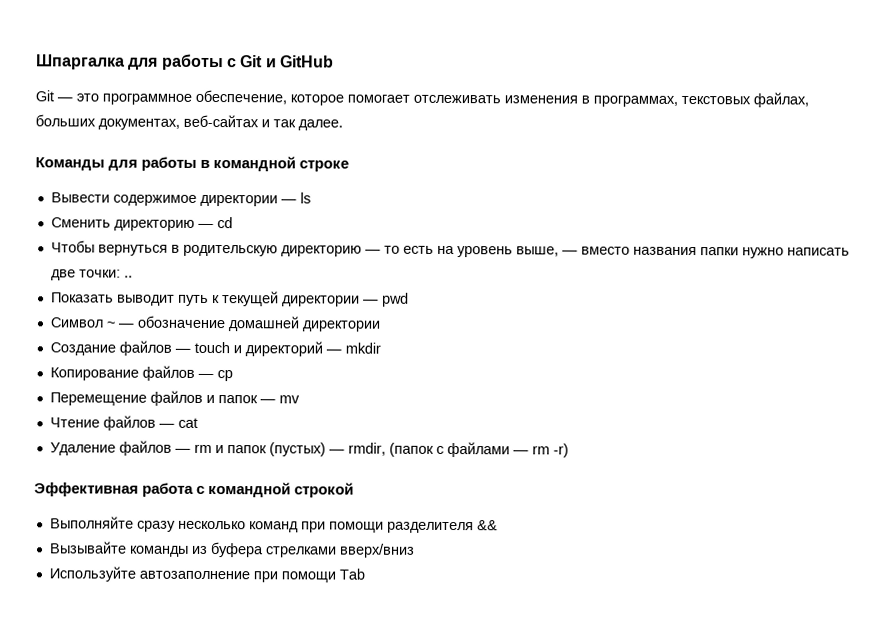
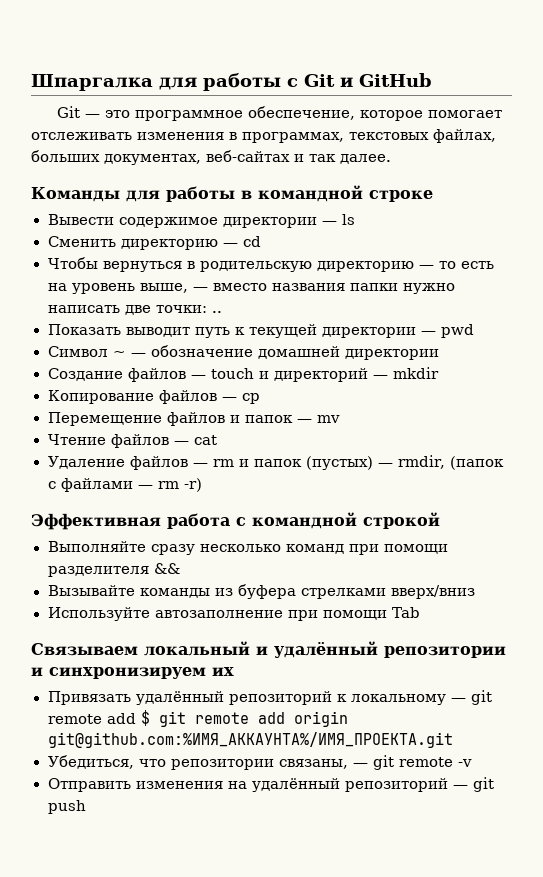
(365, 574) none -> [31,641,506,658] [31,667,234,679] [47,690,492,705] [47,710,348,727] [47,732,453,748] [47,755,472,770] [47,777,494,792] [47,800,86,814] // Связываем локальный и удалённый репозитории и синхронизируем их // Привязать удалённый репозиторий к локальному — git remote add $ git remote add origin git@github.com:%ИМЯ_АККАУНТА%/ИМЯ_ПРОЕКТА.git // Убедиться, что репозитории связаны, — git remote -v // Отправить изменения на удалённый репозиторий — git push

